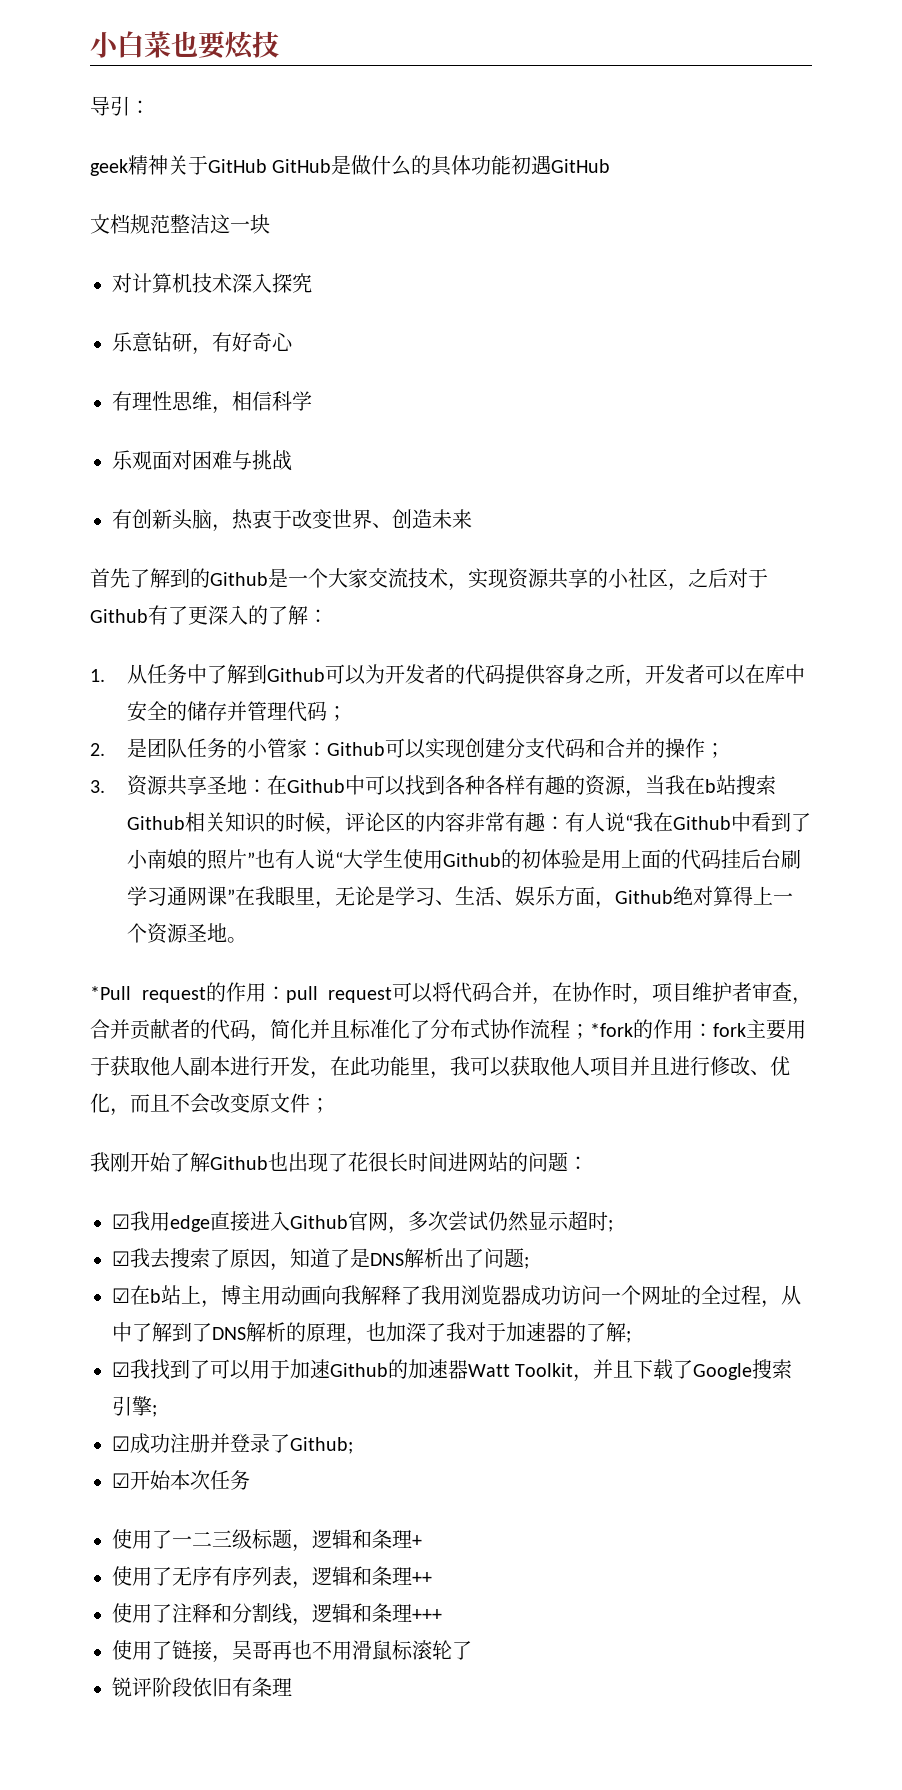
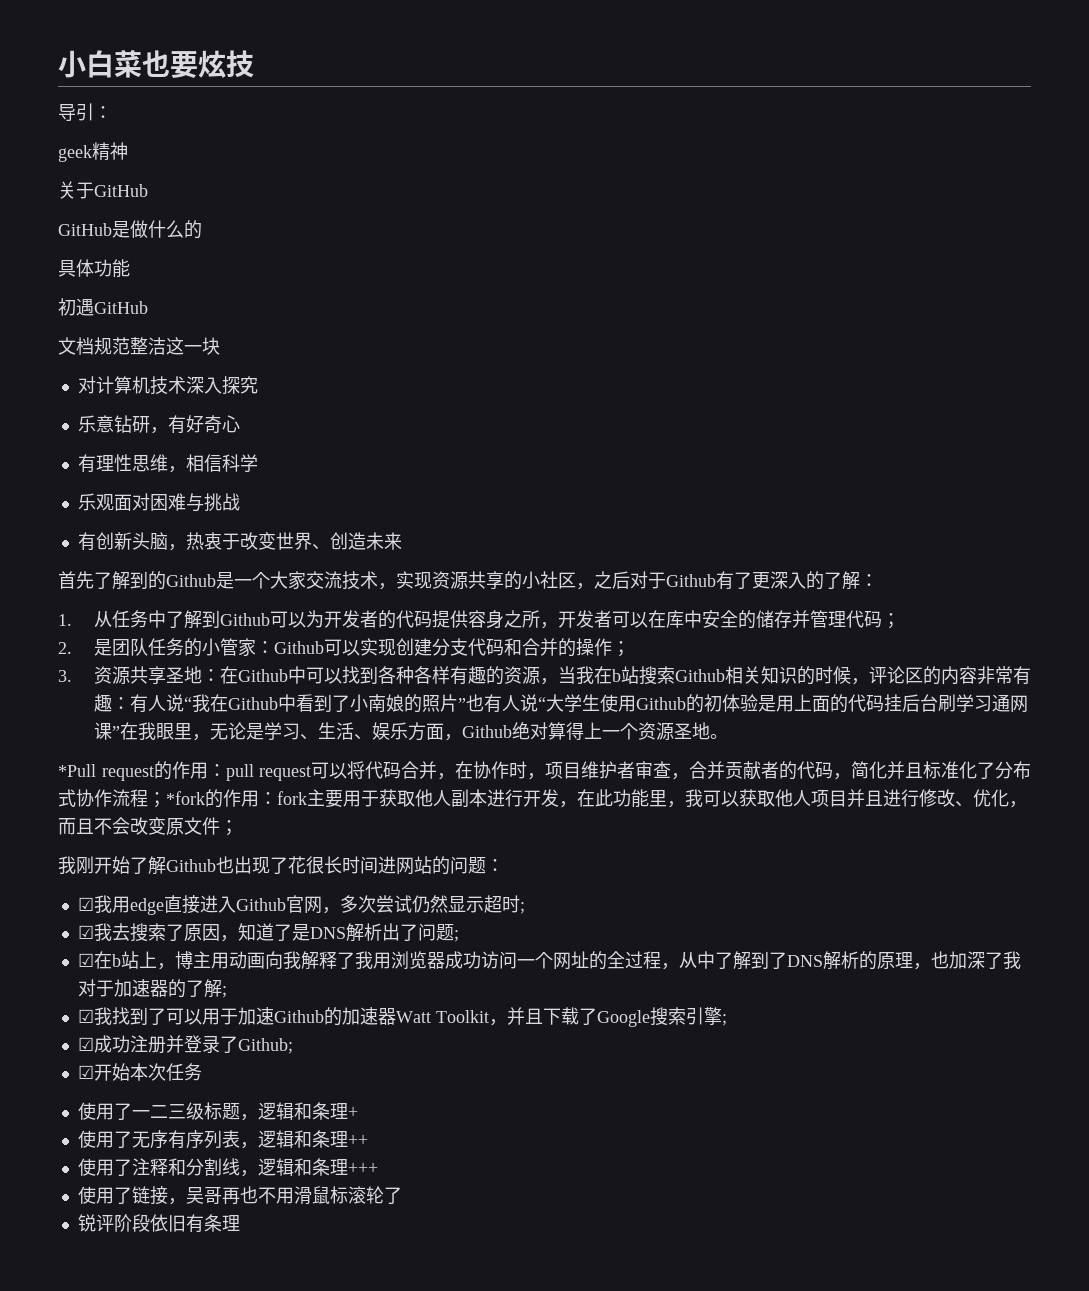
(168, 165) none -> (128, 151) //
(267, 166) none -> (148, 190) //
(432, 165) none -> (202, 229) //
(512, 165) none -> (130, 268) //

